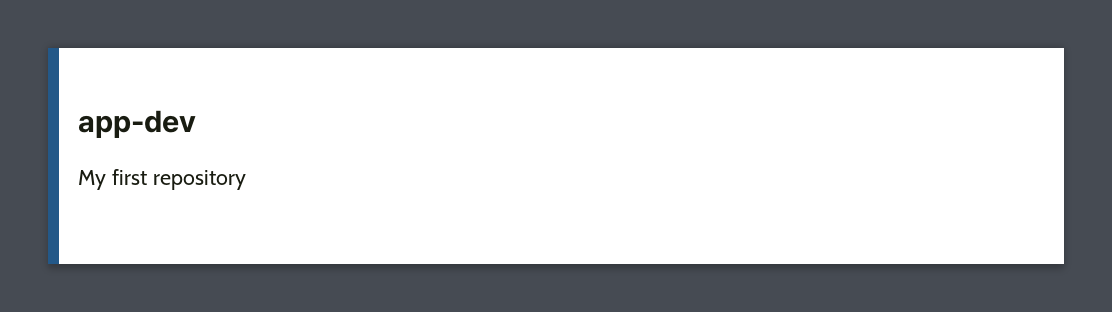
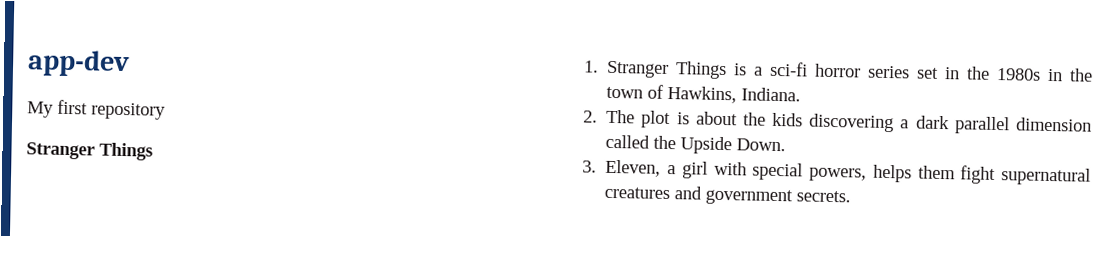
(246, 180) none -> [26,142,153,161] [584,60,1093,82] [606,84,802,104] [583,109,1092,135] [605,134,787,155] [582,159,1091,186] [604,186,852,206] // Stranger Things // 1. Stranger Things is a sci-fi horror series set in the 1980s in the town of Hawkins, Indiana. // 2. The plot is about the kids discovering a dark parallel dimension called the Upside Down. // 3. Eleven, a girl with special powers, helps them fight supernatural creatures and government secrets.

